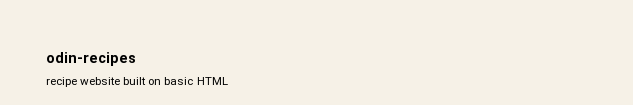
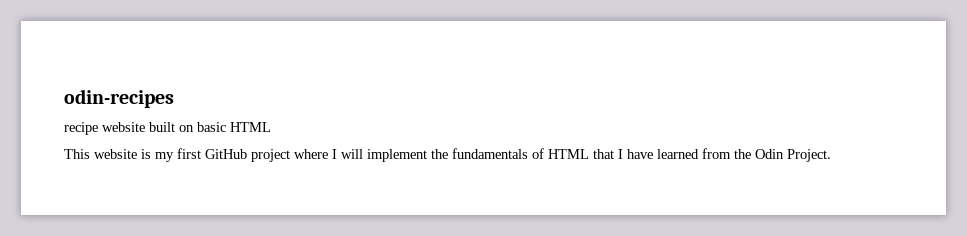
(228, 81) none -> [64,148,831,162] // This website is my first GitHub project where I will implement the fundamentals of HTML that I have learned from the Odin Project.

